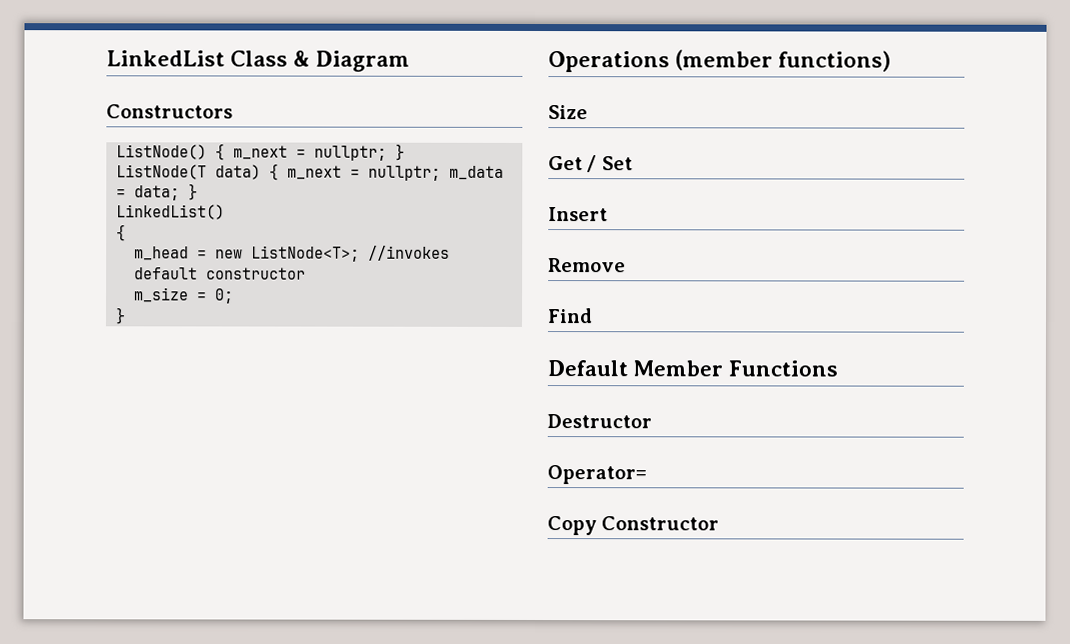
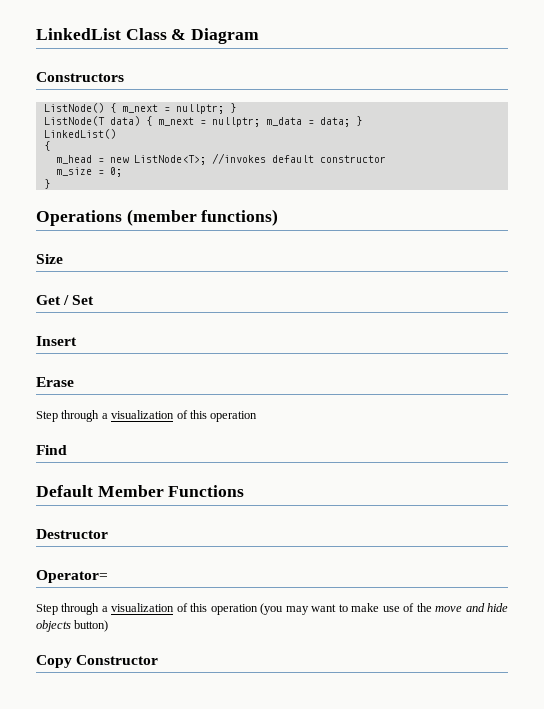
[548,258,626,273] Remove -> [36,377,74,387] [36,410,258,422] Erase // Step through a visualization of this operation
(647, 475) none -> [36,603,509,615] [36,620,109,632] // Step through a visualization of this operation (you may want to make use of the move and hide objects button)

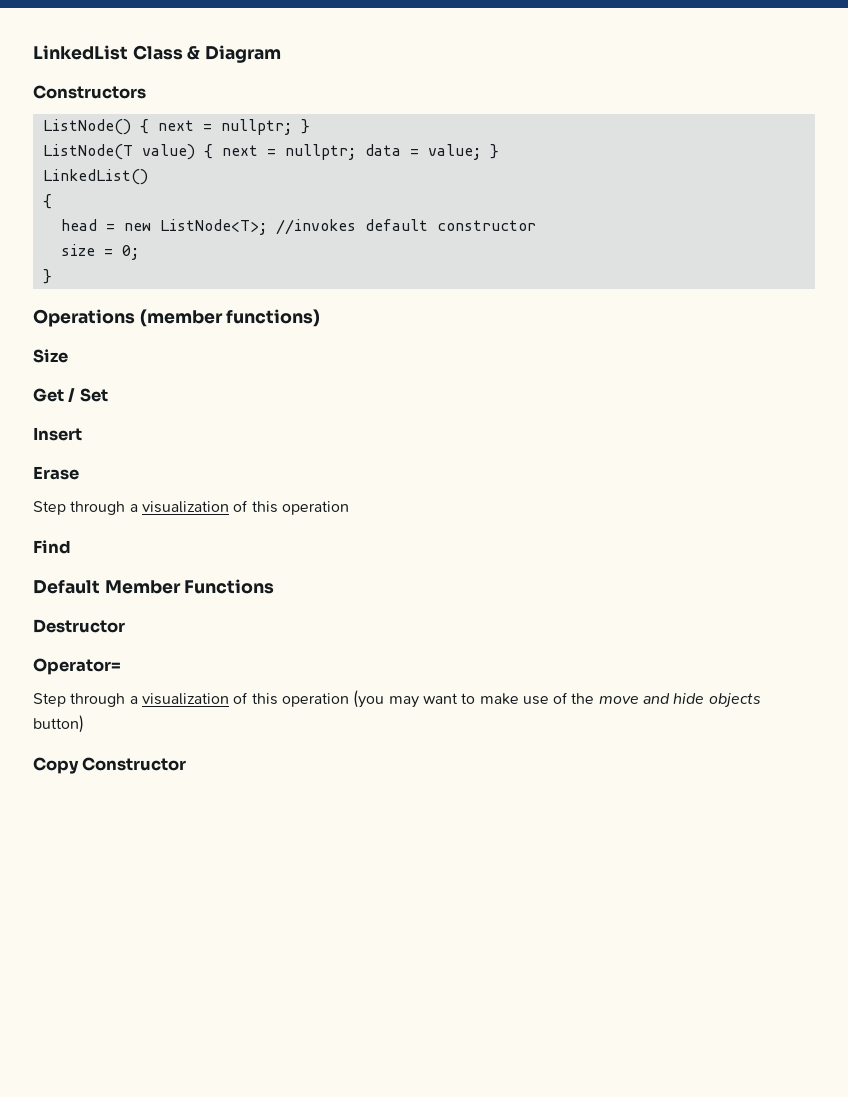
[121,104,158,113] m_next -> [157,120,194,131] next
[109,116,350,127] data) { m_next = nullptr; m_data = data; -> [141,144,481,160] value) { next = nullptr; data = value;
[55,155,92,164] m_head -> [60,219,97,231] head
[55,167,92,176] m_size -> [60,244,95,256] size

